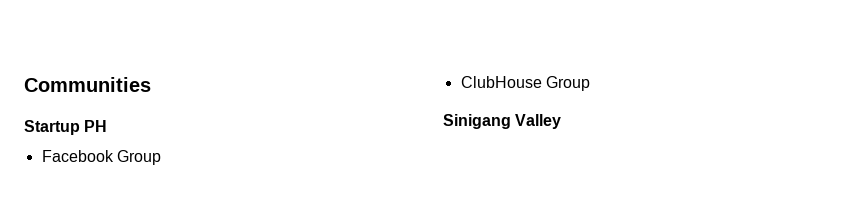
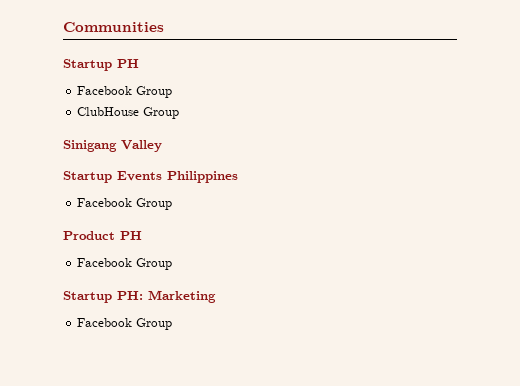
(562, 121) none -> [63,171,238,183] [77,198,173,210] [63,231,142,240] [77,258,173,270] [63,290,216,303] [77,318,173,330] // Startup Events Philippines // Facebook Group // Product PH // Facebook Group // Startup PH: Marketing // Facebook Group

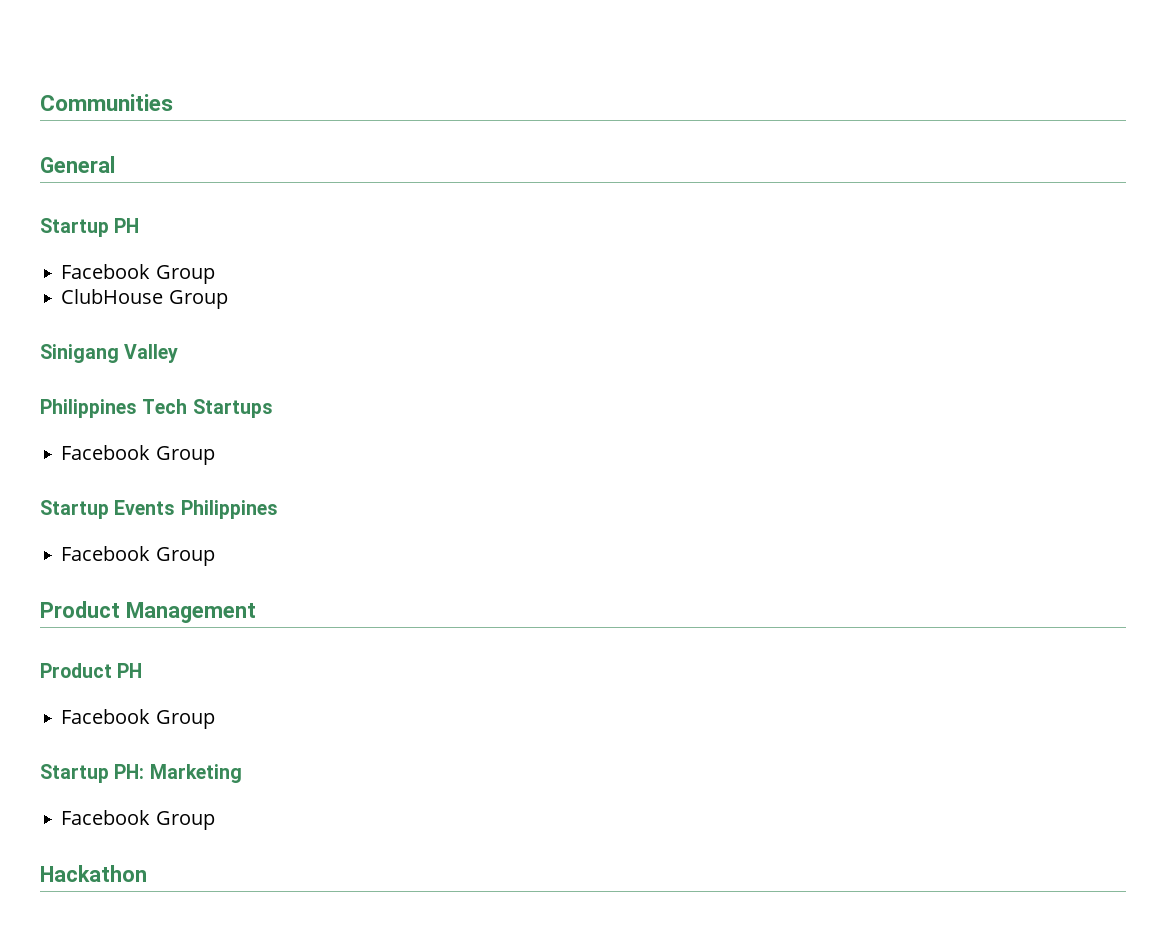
(164, 27) none -> [40,156,115,173] // General
(162, 146) none -> [40,399,273,418] [61,445,215,465] // Philippines Tech Startups // Facebook Group
(173, 204) none -> [40,601,256,623] // Product Management
(173, 324) none -> [40,865,147,882] // Hackathon

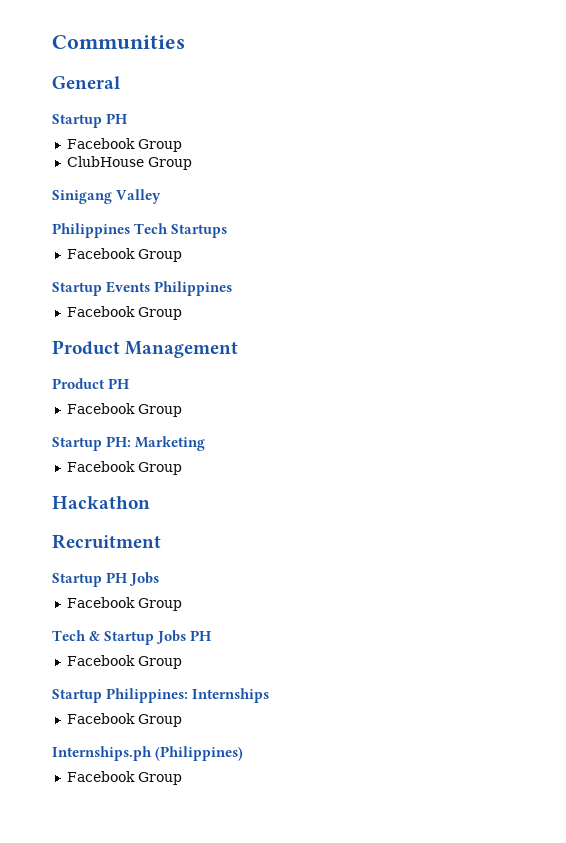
(147, 873) none -> [52,534,161,549] [52,572,160,587] [66,597,182,611] [52,630,212,645] [66,655,182,669] [52,688,270,703] [66,713,182,727] [52,746,244,761] [66,771,182,785] // Recruitment // Startup PH Jobs // Facebook Group // Tech & Startup Jobs PH // Facebook Group // Startup Philippines: Internships // Facebook Group // Internships.ph (Philippines) // Facebook Group

